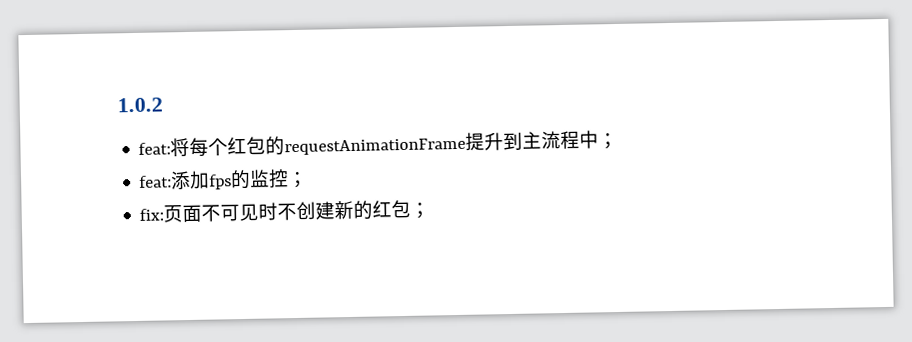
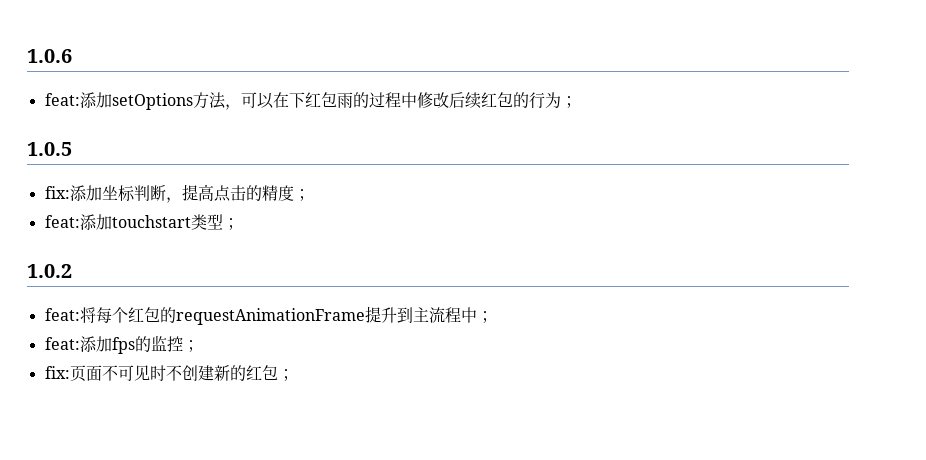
(117, 105) none -> [27,49,72,63] [44,92,577,110] [27,142,72,156] [44,184,310,203] [44,214,239,230] 1.0.6 // feat:添加setOptions方法，可以在下红包雨的过程中修改后续红包的行为； // 1.0.5 // fix:添加坐标判断，提高点击的精度； // feat:添加touchstart类型； //

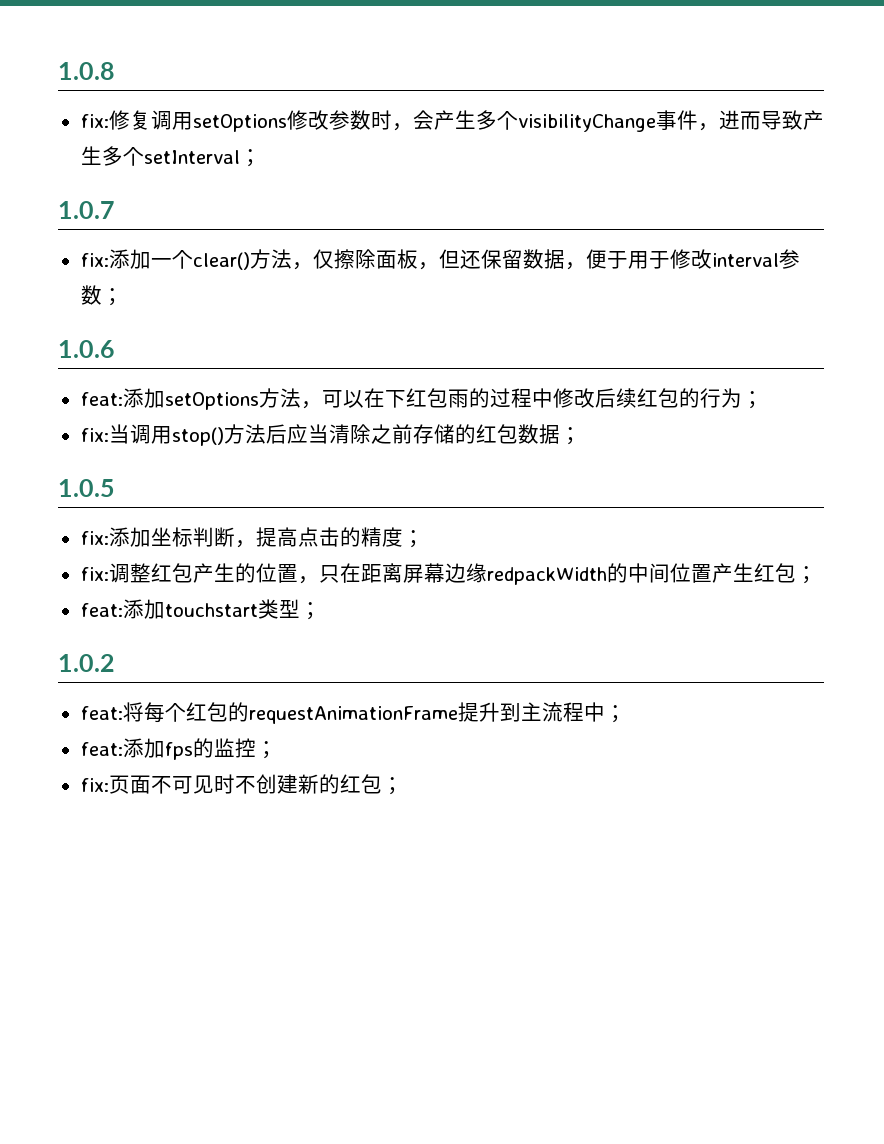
(27, 56) none -> [58,62,115,80] [80,110,824,132] [80,146,261,167] [58,201,115,219] [80,249,800,270] [80,285,123,306] 1.0.8 // fix:修复调用setOptions修改参数时，会产生多个visibilityChange事件，进而导致产生多个setInterval； // 1.0.7 // fix:添加一个clear()方法，仅擦除面板，但还保留数据，便于用于修改interval参数； //
(577, 102) none -> [80,424,581,446] // fix:当调用stop()方法后应当清除之前存储的红包数据；
(310, 195) none -> [80,563,817,585] // fix:调整红包产生的位置，只在距离屏幕边缘redpackWidth的中间位置产生红包；

